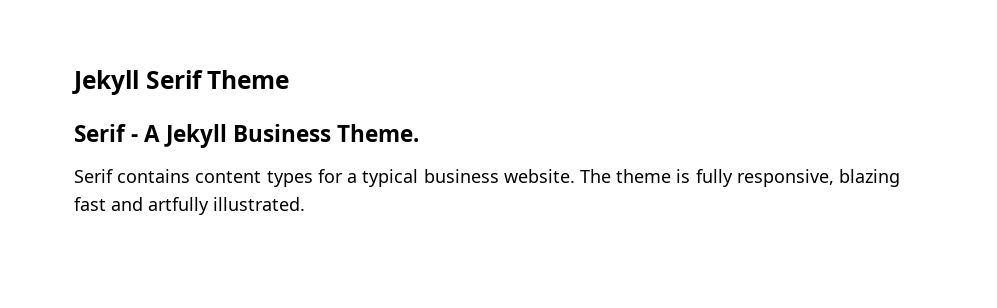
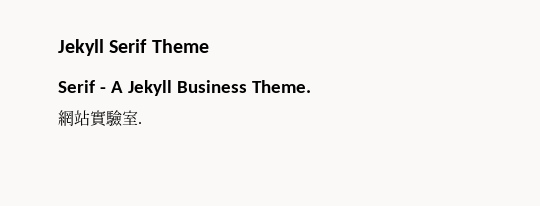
[74,169,900,187] [74,197,305,215] Serif contains content types for a typical business website. The theme is fully responsive, blazing fast and artfully illustrated. -> [58,110,142,127] 網站實驗室.

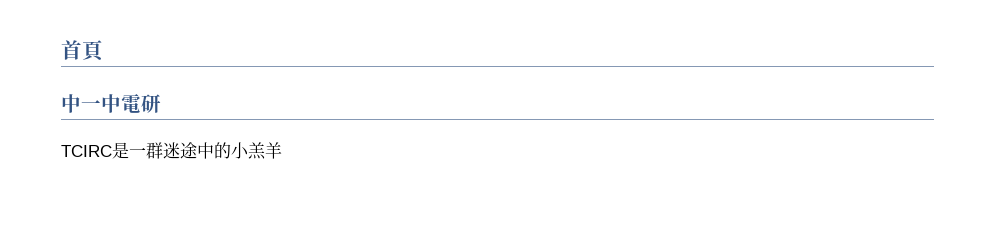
[58,39,209,56] [58,80,311,96] [58,110,142,127] Jekyll Serif Theme // Serif - A Jekyll Business Theme. // 網站實驗室. -> [61,40,105,62] [61,94,161,113] [61,142,282,160] 首頁 // 中一中電研 // TCIRC是一群迷途中的小羔羊

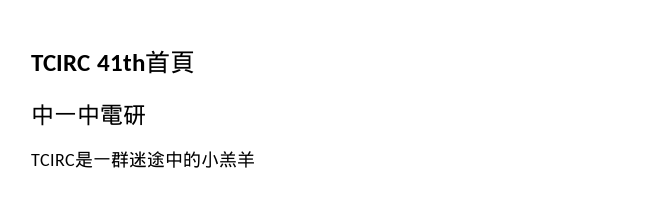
(61, 50) none -> [31,54,145,71] TCIRC 41th

